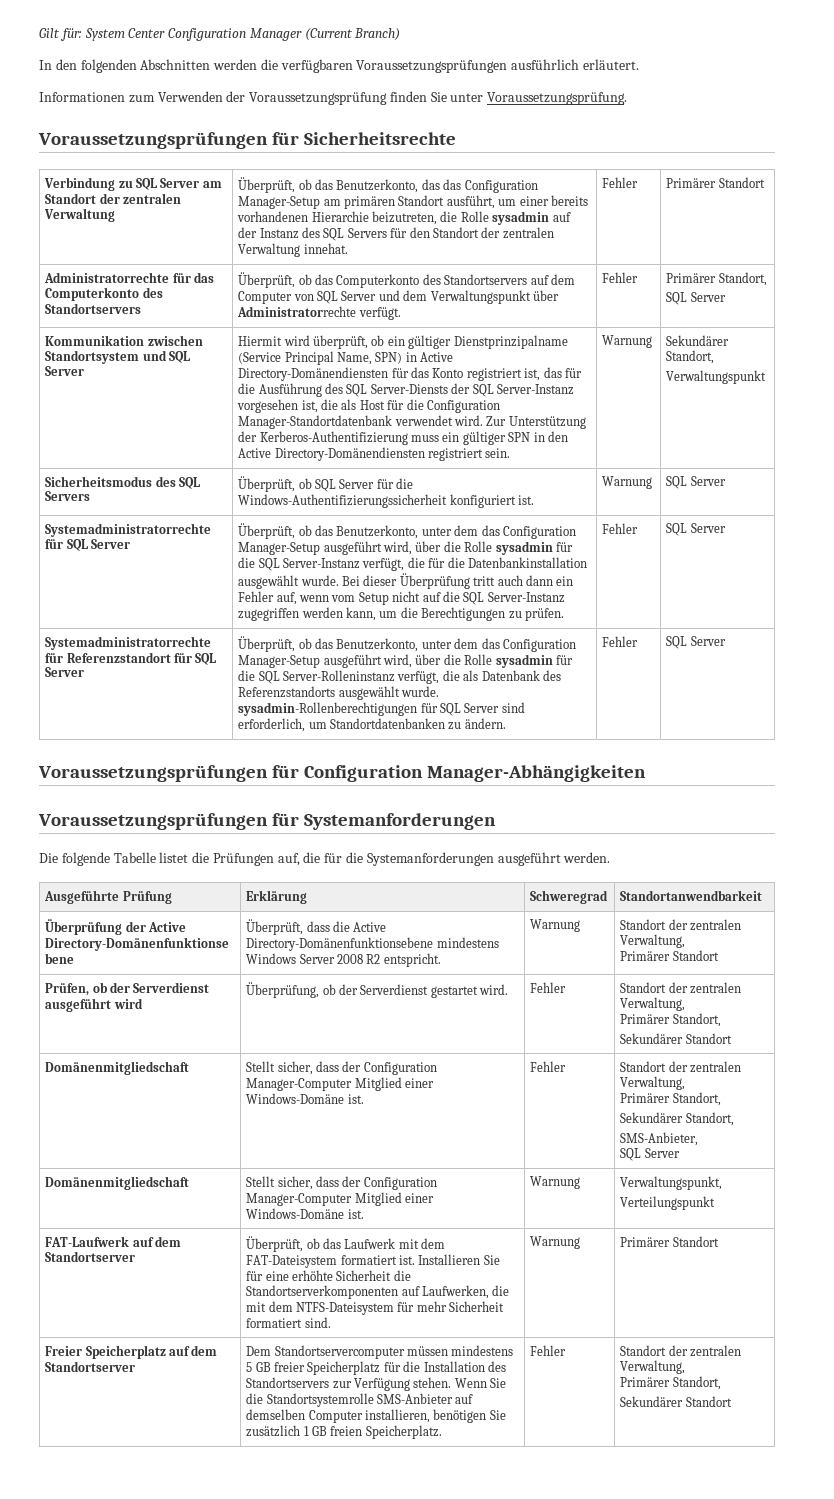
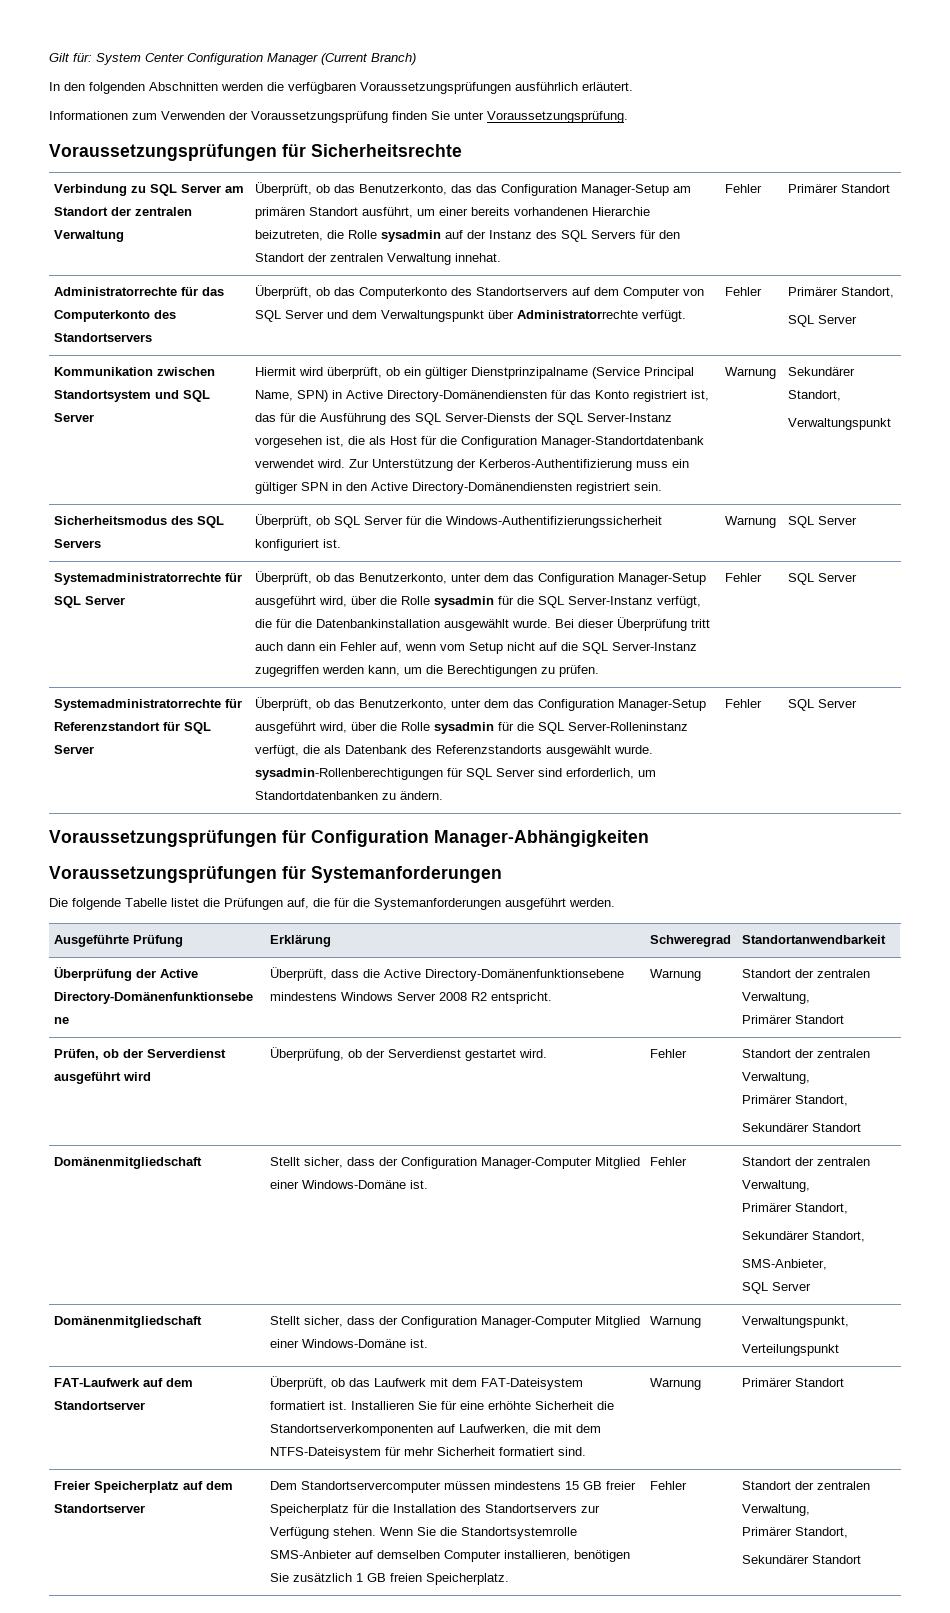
[246,1362,253,1372] 5 -> [565,1481,580,1490] 15

